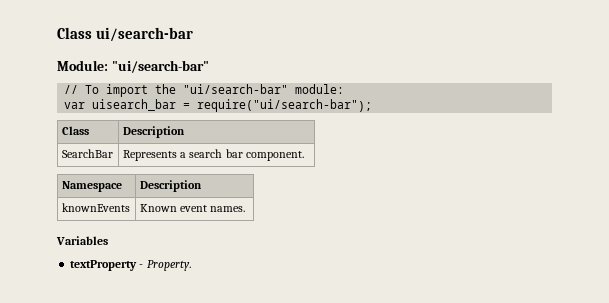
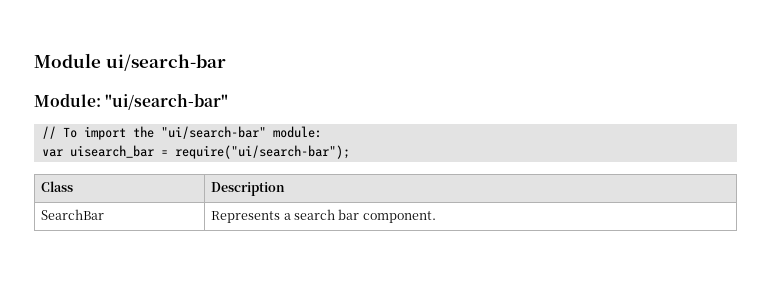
[57,27,92,39] Class -> [34,53,101,68] Module
[61,181,122,192] [139,180,202,192] [61,203,130,212] [139,204,246,212] [56,236,108,245] [70,260,191,271] // Namespace | Description // knownEvents | Known event names. // Variables // textProperty - Property. -> (436, 217) none

